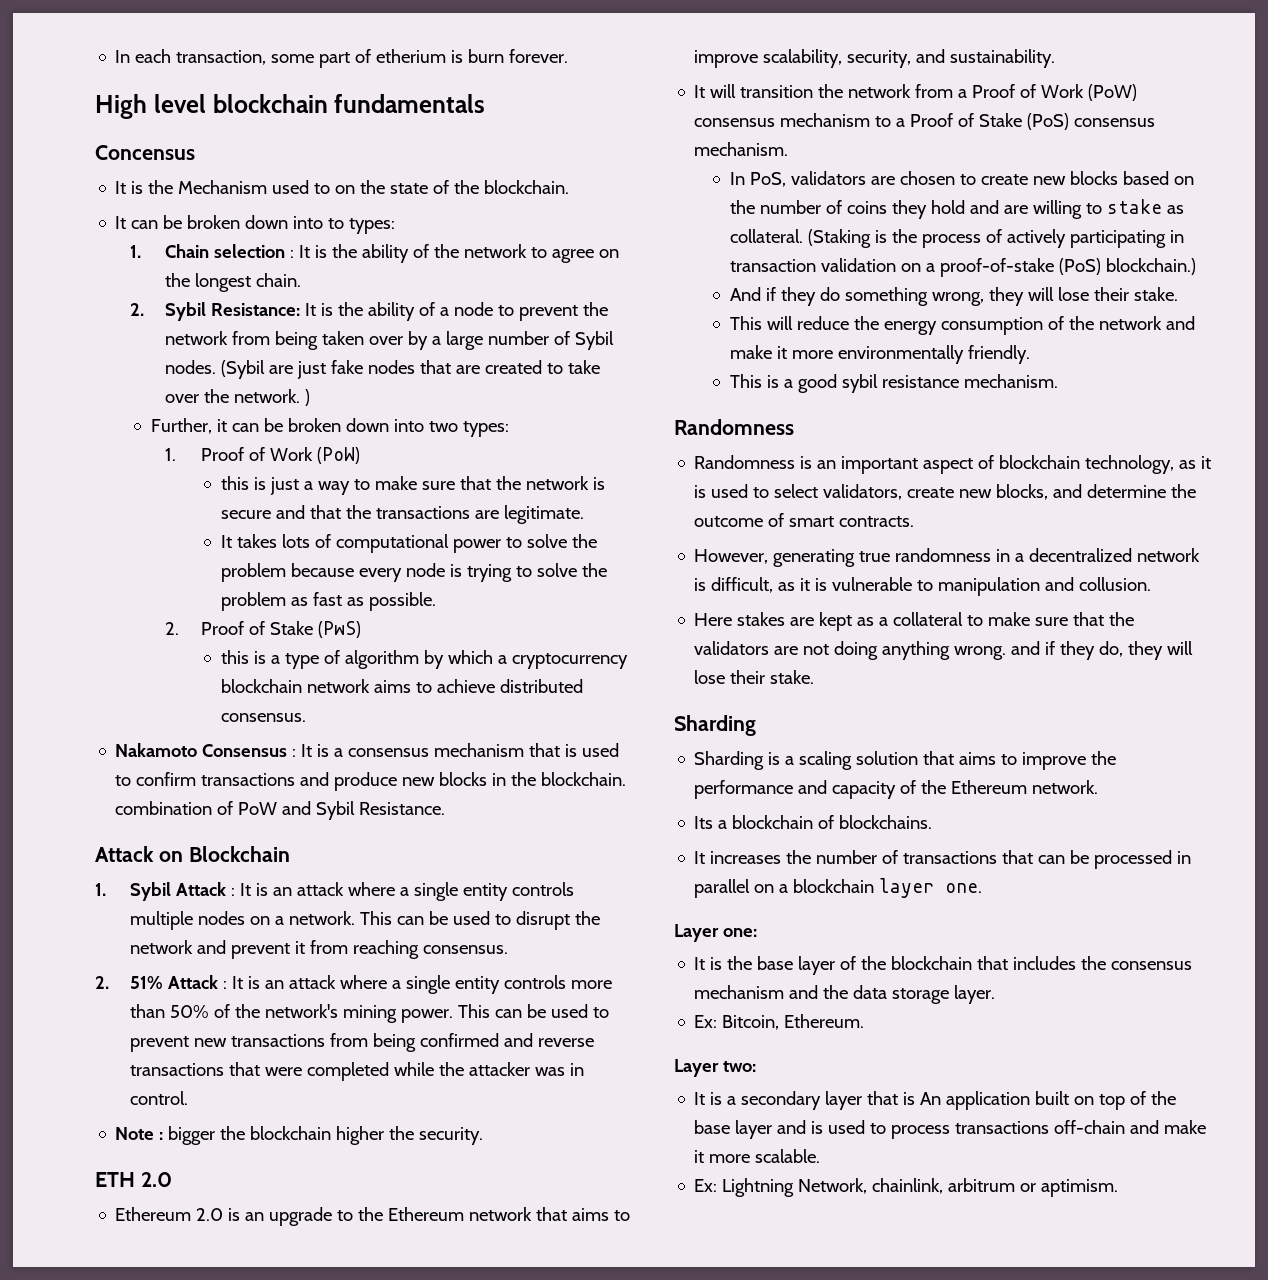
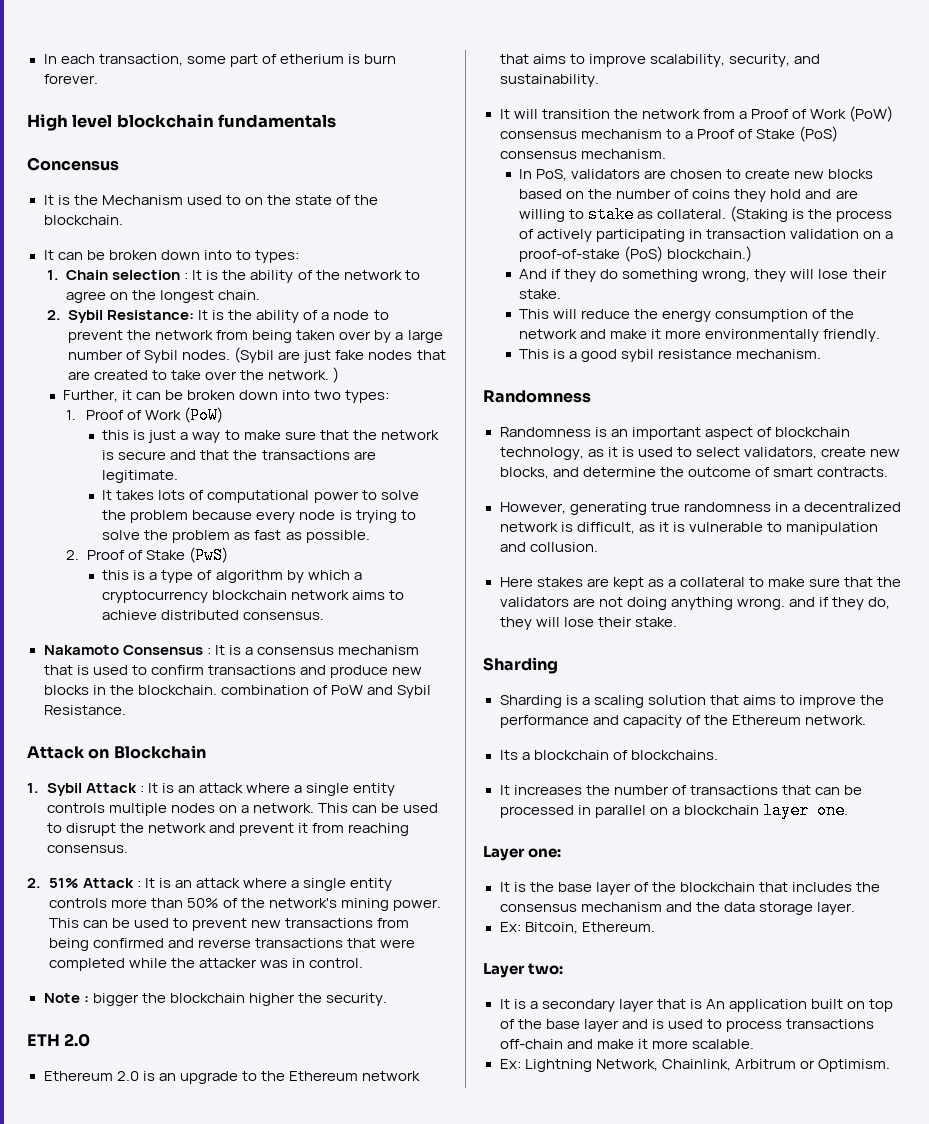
[872,1178,1119,1197] chainlink, arbitrum or aptimism. -> [661,1059,890,1072] Chainlink, Arbitrum or Optimism.

